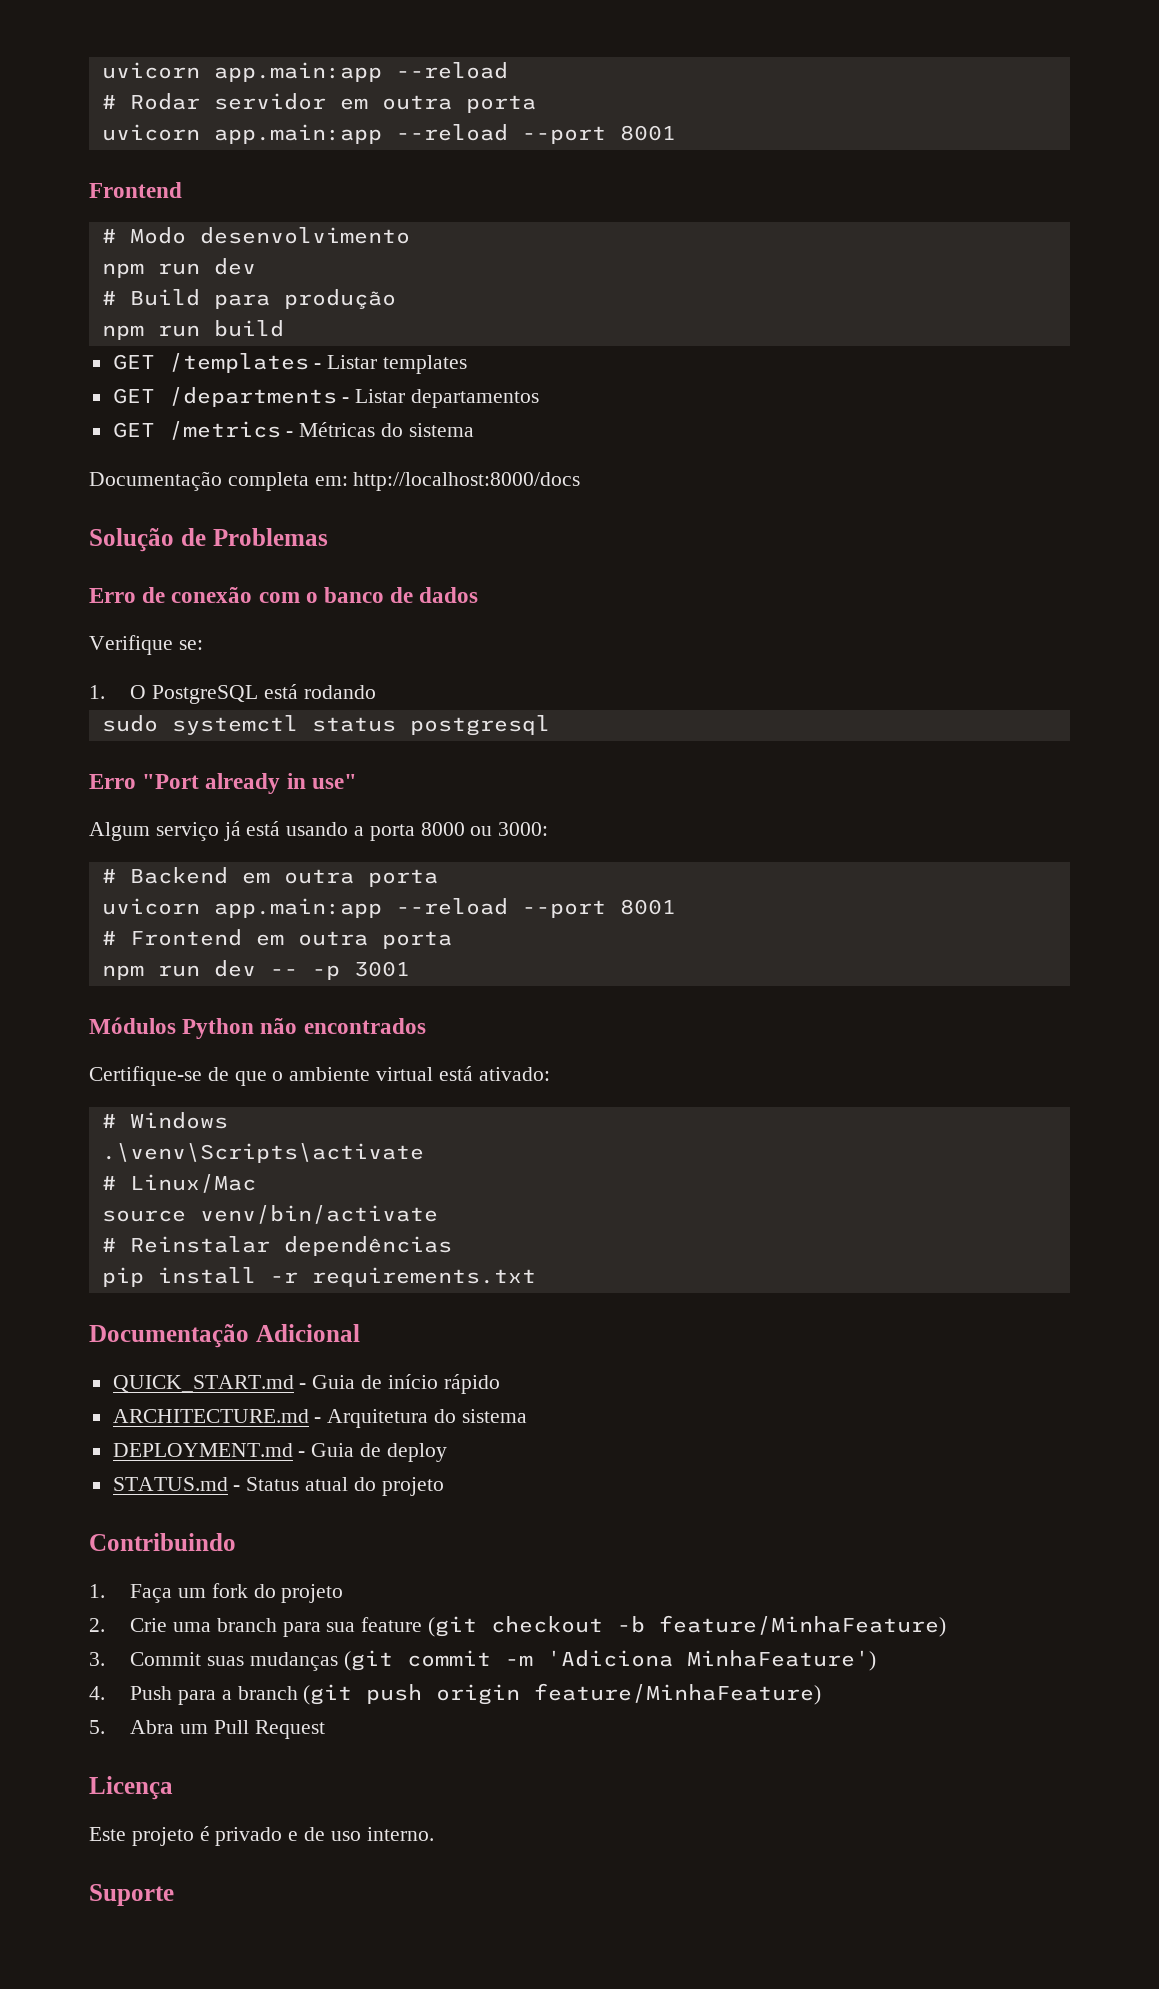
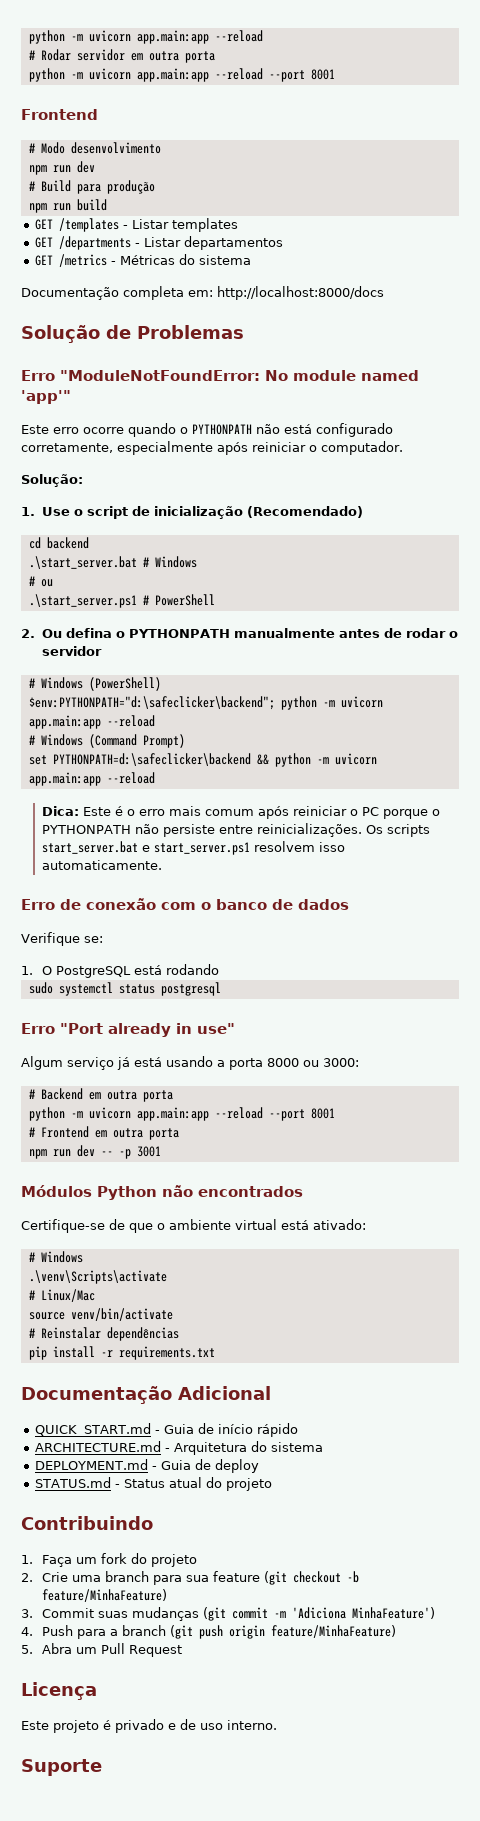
(101, 70) none -> [28,30,83,44] python -m
(536, 104) none -> [28,68,83,82] python -m
(328, 537) none -> [21,370,419,381] [21,390,71,404] [21,423,393,437] [21,441,403,455] [21,474,83,487] [21,506,364,519] [28,537,89,549] [28,556,197,569] [28,576,53,587] [28,594,215,608] [21,628,459,638] [42,646,103,656] [28,677,161,691] [28,696,383,710] [28,715,155,729] [28,734,185,748] [28,753,377,767] [28,772,155,786] [42,806,441,819] [42,823,431,837] [42,841,346,855] [42,860,163,870] // Erro "ModuleNotFoundError: No module named 'app'" // Este erro ocorre quando o PYTHONPATH não está configurado corretamente, especialmente após reiniciar o computador. // Solução: // 1. Use o script de inicialização (Recomendado) // cd backend // .\start_server.bat # Windows // # ou // .\start_server.ps1 # PowerShell // 2. Ou defina o PYTHONPATH manualmente antes de rodar o servidor // # Windows (PowerShell) // $env:PYTHONPATH="d:\safeclicker\backend"; python -m uvicorn app.main:app --reload // # Windows (Command Prompt) // set PYTHONPATH=d:\safeclicker\backend && python -m uvicorn app.main:app --reload // Dica: Este é o erro mais comum após reiniciar o PC porque o PYTHONPATH não persiste entre reinicializações. Os scripts start_server.bat e start_server.ps1 resolvem isso automaticamente.
(438, 878) none -> [28,1107,83,1121] python -m

